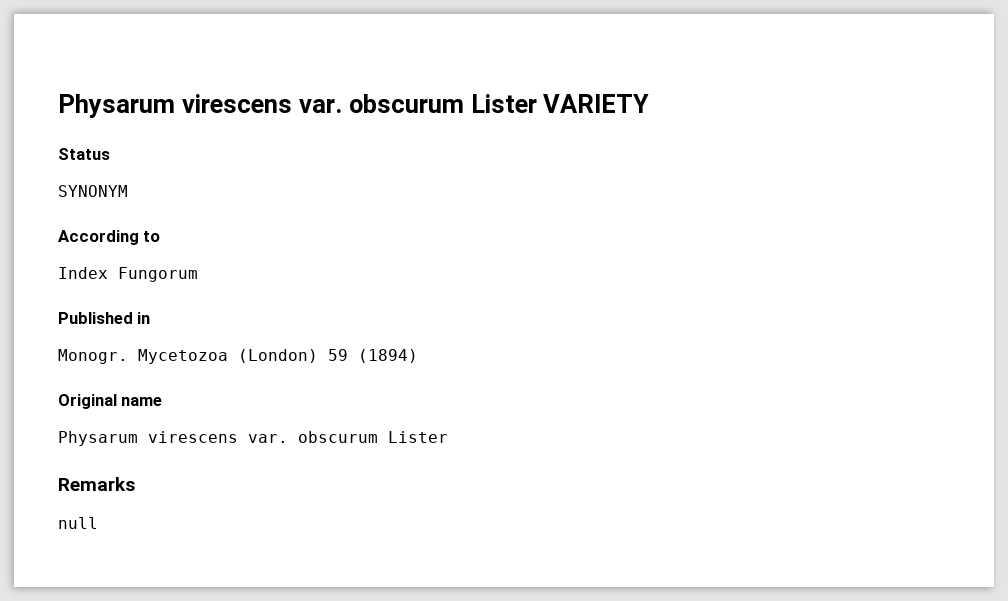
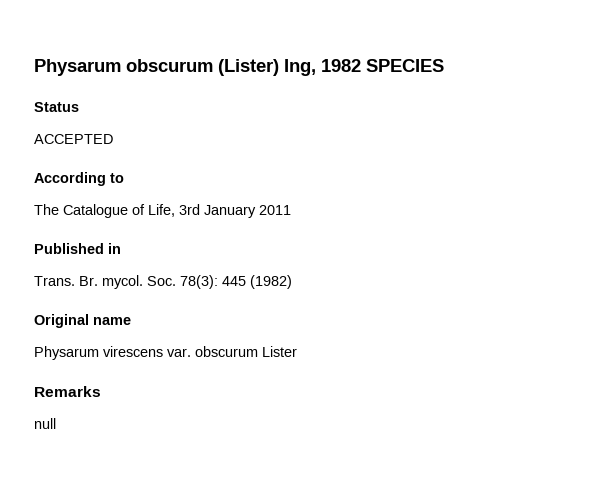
[58,94,650,118] Physarum virescens var. obscurum Lister VARIETY -> [34,59,444,76] Physarum obscurum (Lister) Ing, 1982 SPECIES
[58,185,128,197] SYNONYM -> [34,134,113,144] ACCEPTED
[58,267,198,282] [58,312,151,324] [58,349,418,364] Index Fungorum // Published in // Monogr. Mycetozoa (London) 59 (1894) -> [34,204,291,218] [34,243,121,254] [34,275,292,289] The Catalogue of Life, 3rd January 2011 // Published in // Trans. Br. mycol. Soc. 78(3): 445 (1982)

